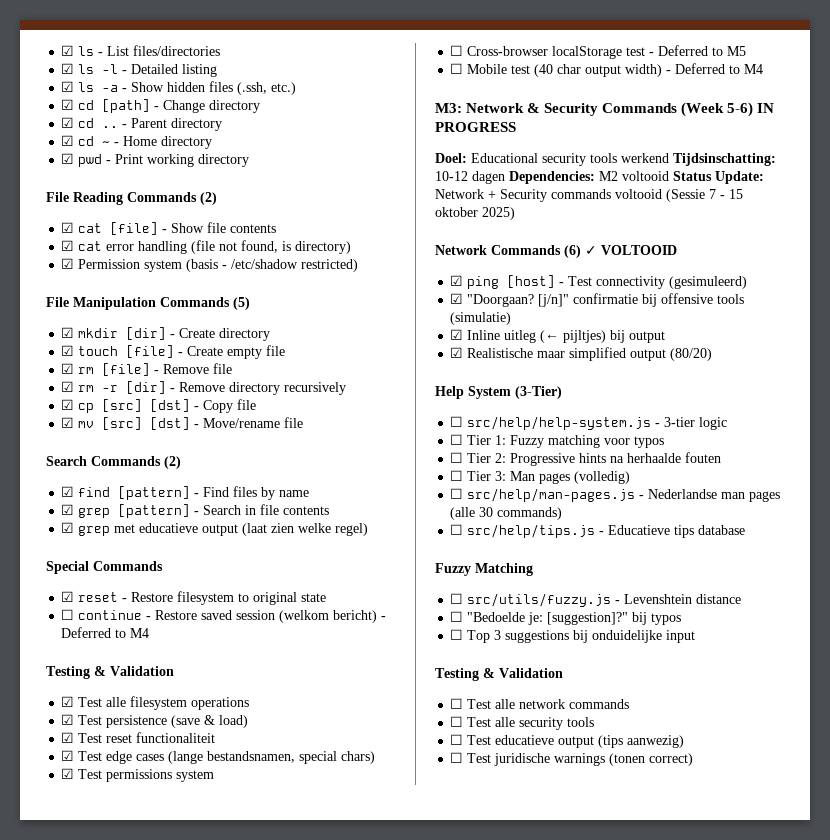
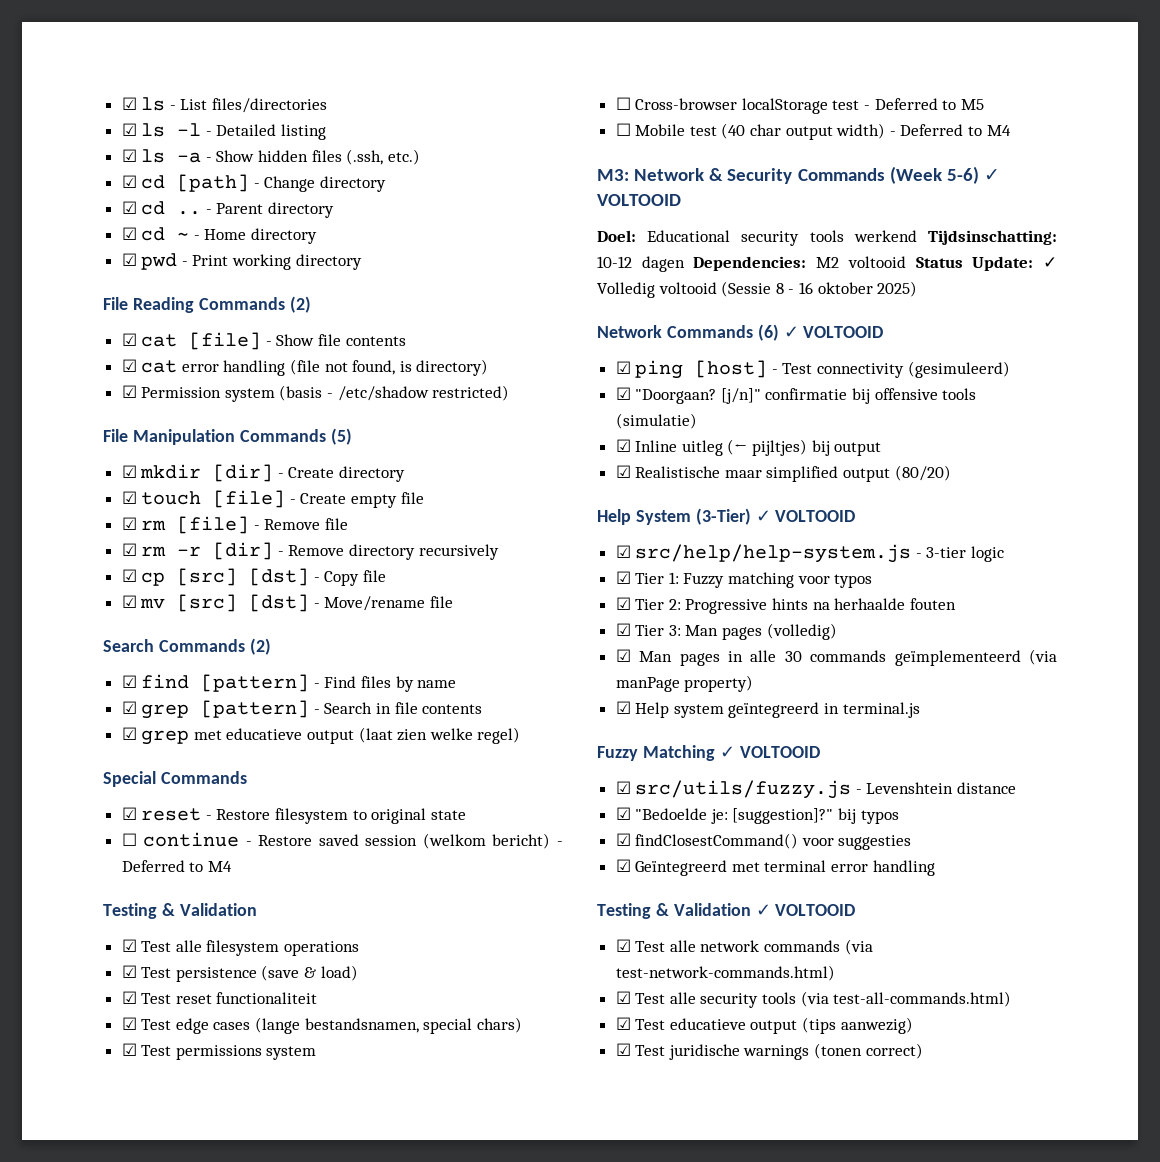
[757,103,775,113] [435,122,516,132] IN PROGRESS -> [983,169,1000,181] [597,194,681,206] ✓ VOLTOOID
[435,189,743,202] Network + Security commands voltooid (Sessie 7 - 15 -> [1043,257,1057,268] [597,281,813,298] ✓ Volledig voltooid (Sessie 8 - 16
[450,416,464,427] // ☐ -> [755,510,856,522] [615,545,631,558] ✓ VOLTOOID // ☑
[450,434,464,445] ☐ -> [615,571,631,584] ☑
[450,452,464,463] ☐ -> [615,597,631,610] ☑
[450,470,464,481] ☐ -> [615,623,631,636] ☑
[450,488,781,502] [450,507,563,520] [450,524,746,538] ☐ src/help/man-pages.js - Nederlandse man pages (alle 30 commands) // ☐ src/help/tips.js - Educatieve tips database -> [615,649,1057,666] [615,675,754,692] [615,701,920,718] ☑ Man pages in alle 30 commands geïmplementeerd (via manPage property) // ☑ Help system geïntegreerd in terminal.js
[450,593,464,604] // ☐ -> [719,746,820,758] [615,781,631,794] ✓ VOLTOOID // ☑
[450,611,464,622] ☐ -> [615,807,631,820] ☑
[450,629,696,643] [435,668,563,681] [450,698,464,709] ☐ Top 3 suggestions bij onduidelijke input // Testing & Validation // ☐ -> [615,833,912,850] [615,859,935,876] [597,903,856,919] [615,939,631,952] ☑ findClosestCommand() voor suggesties // ☑ Geïntegreerd met terminal error handling // Testing & Validation ✓ VOLTOOID // ☑
[450,716,464,727] // ☐ -> [844,939,873,955] [615,965,835,981] [615,991,631,1004] (via test-network-commands.html) // ☑
[450,734,464,745] // ☐ -> [800,991,1012,1007] [615,1017,631,1030] (via test-all-commands.html) // ☑
[450,752,464,763] ☐ -> [615,1043,631,1056] ☑

